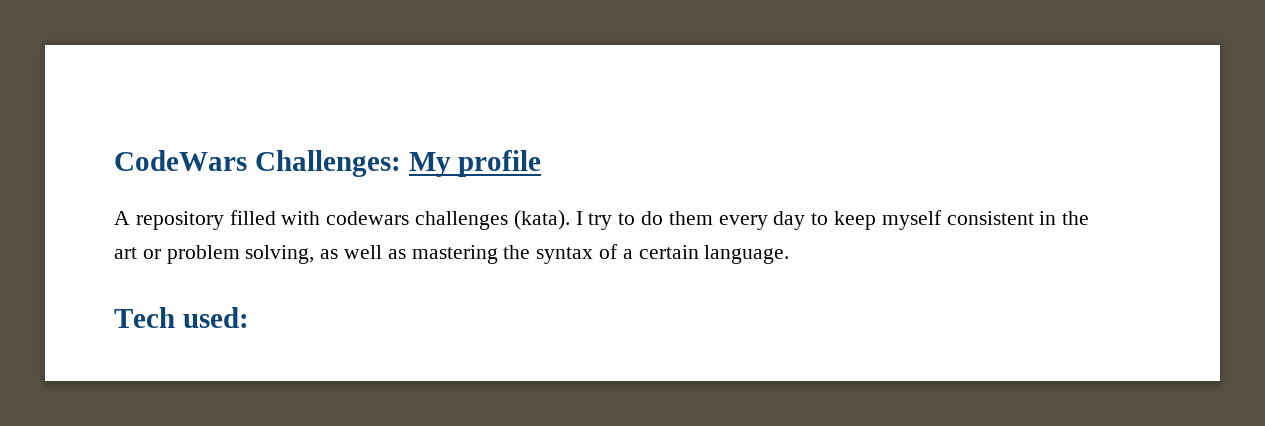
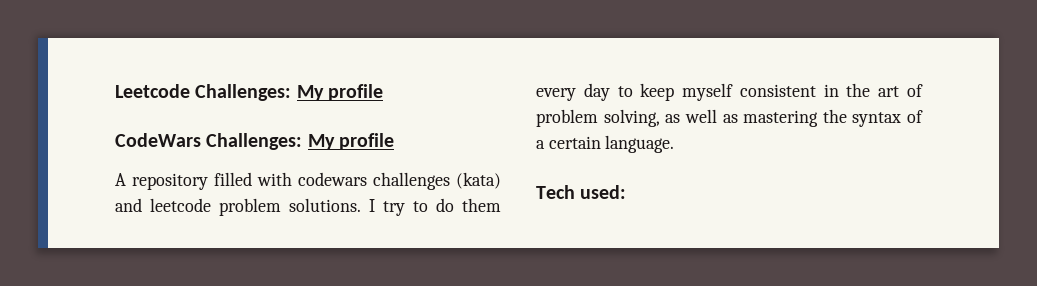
(114, 160) none -> [115,84,384,101] Leetcode Challenges: My profile //
[513,210,570,230] (kata). -> [456,172,501,189] [115,198,361,216] (kata) and leetcode problem solutions.
[142,249,161,259] or -> [907,84,923,97] of

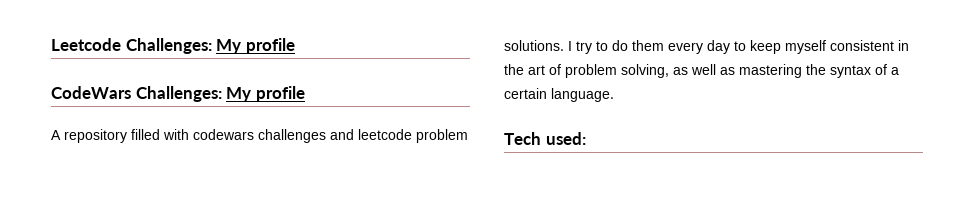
[456,172,501,189] (kata) -> (326, 136) none

